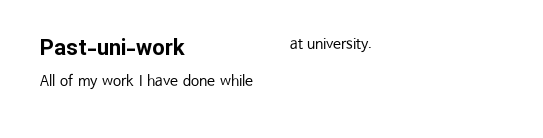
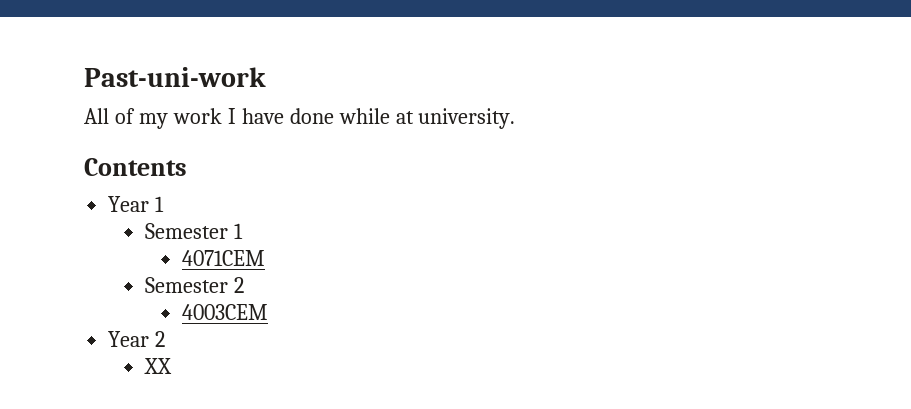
(372, 45) none -> [84,158,187,176] [108,196,165,212] [145,223,243,239] [181,250,265,266] [145,277,244,293] [181,304,268,320] [108,331,166,347] [144,358,173,374] // Contents // Year 1 // Semester 1 // 4071CEM // Semester 2 // 4003CEM // Year 2 // XX

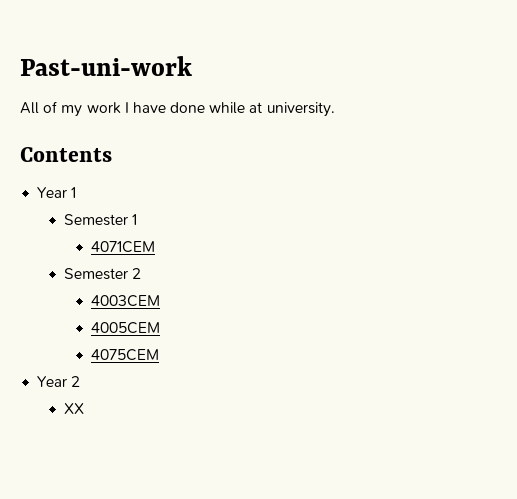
(268, 312) none -> [91,322,161,334] [91,349,160,361] // 4005CEM // 4075CEM

